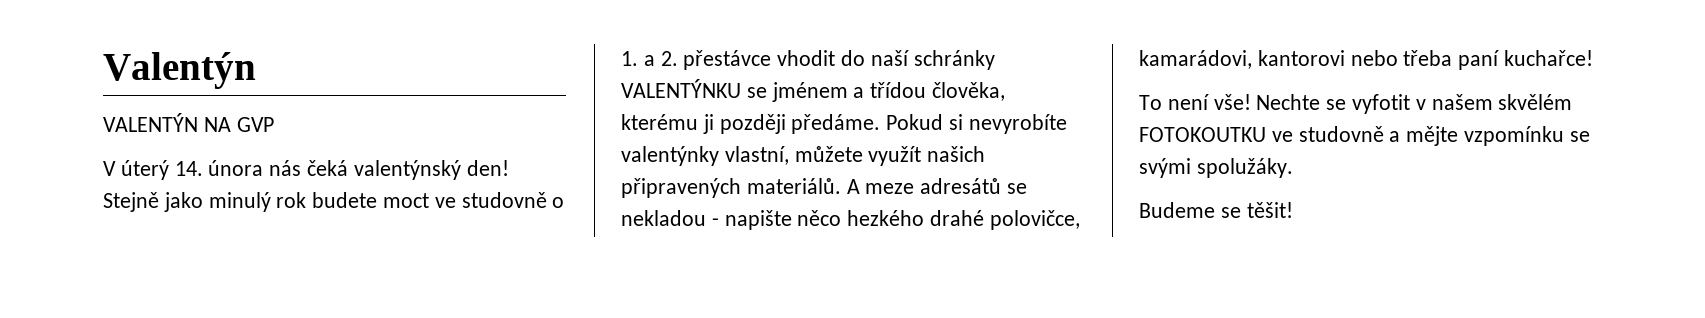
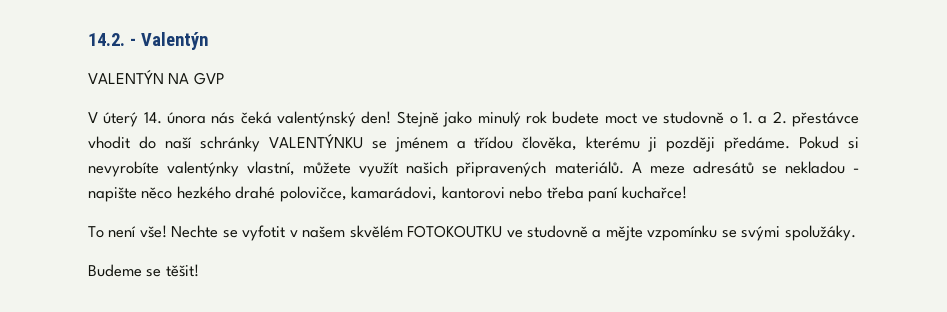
(103, 70) none -> [88,33,136,46] 14.2. -

